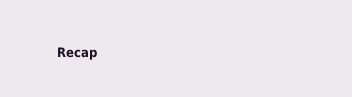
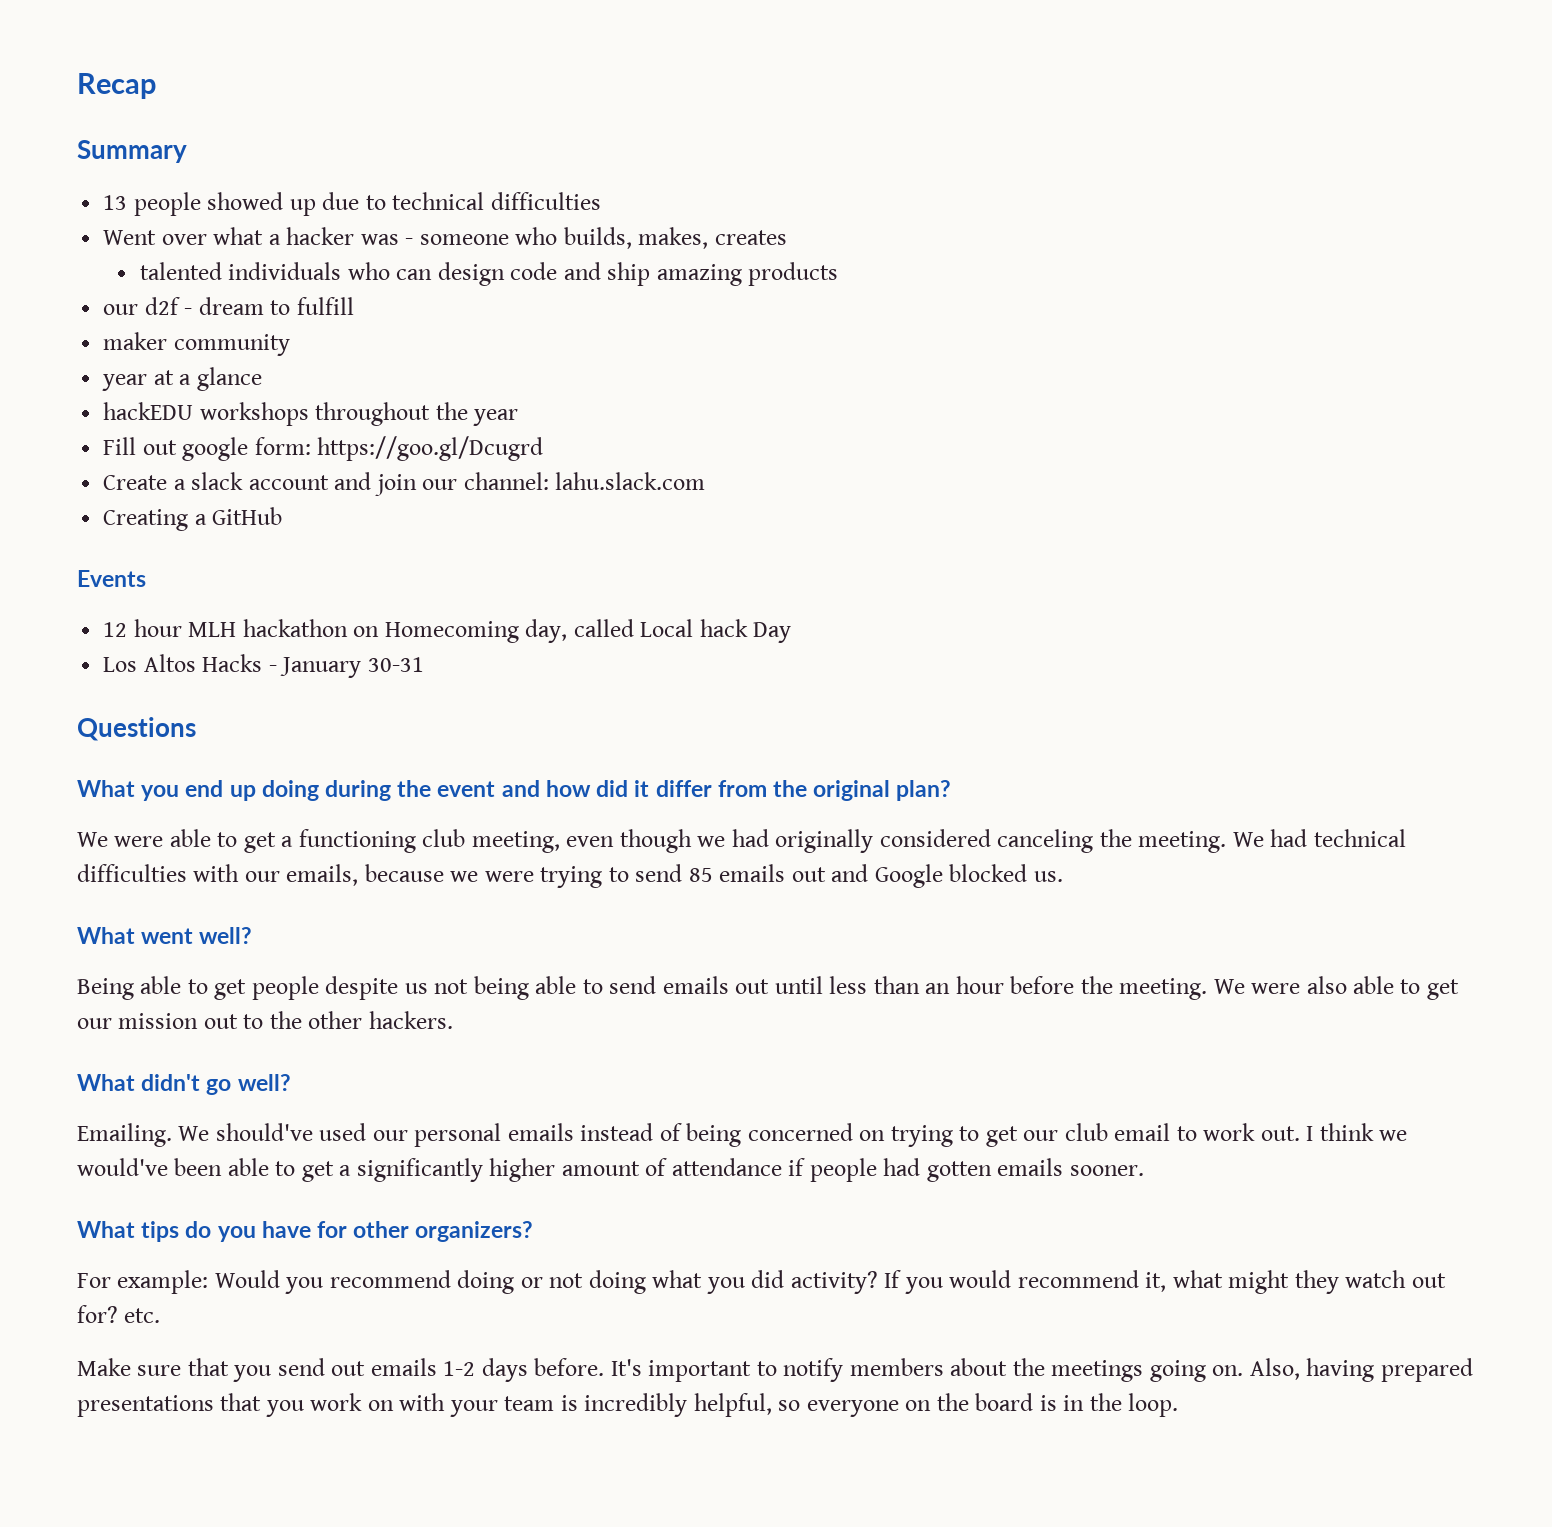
(97, 53) none -> [77,140,187,163] [103,192,601,216] [103,227,787,249] [139,262,839,286] [103,297,354,315] [103,332,290,356] [102,367,262,391] [103,402,519,426] [103,436,544,461] [103,472,706,496] [103,507,283,531] [77,570,146,587] [103,619,792,643] [103,654,424,678] [77,717,196,741] [77,780,952,801] [77,829,1406,853] [77,864,1063,888] [77,927,253,944] [77,976,1459,1000] [77,1011,453,1029] [77,1074,291,1095] [77,1123,1408,1147] [77,1158,1144,1182] [77,1221,534,1242] [77,1270,1446,1294] [77,1305,161,1323] [77,1358,1473,1382] [77,1393,1179,1417] // Summary // 13 people showed up due to technical difficulties // Went over what a hacker was - someone who builds, makes, creates // talented individuals who can design code and ship amazing products // our d2f - dream to fulfill // maker community // year at a glance // hackEDU workshops throughout the year // Fill out google form: https://goo.gl/Dcugrd // Create a slack account and join our channel: lahu.slack.com // Creating a GitHub // Events // 12 hour MLH hackathon on Homecoming day, called Local hack Day // Los Altos Hacks - January 30-31 // Questions // What you end up doing during the event and how did it differ from the original plan? // We were able to get a functioning club meeting, even though we had originally considered canceling the meeting. We had technical difficulties with our emails, because we were trying to send 85 emails out and Google blocked us. // What went well? // Being able to get people despite us not being able to send emails out until less than an hour before the meeting. We were also able to get our mission out to the other hackers. // What didn't go well? // Emailing. We should've used our personal emails instead of being concerned on trying to get our club email to work out. I think we would've been able to get a significantly higher amount of attendance if people had gotten emails sooner. // What tips do you have for other organizers? // For example: Would you recommend doing or not doing what you did activity? If you would recommend it, what might they watch out for? etc. // Make sure that you send out emails 1-2 days before. It's important to notify members about the meetings going on. Also, having prepared presentations that you work on with your team is incredibly helpful, so everyone on the board is in the loop.

